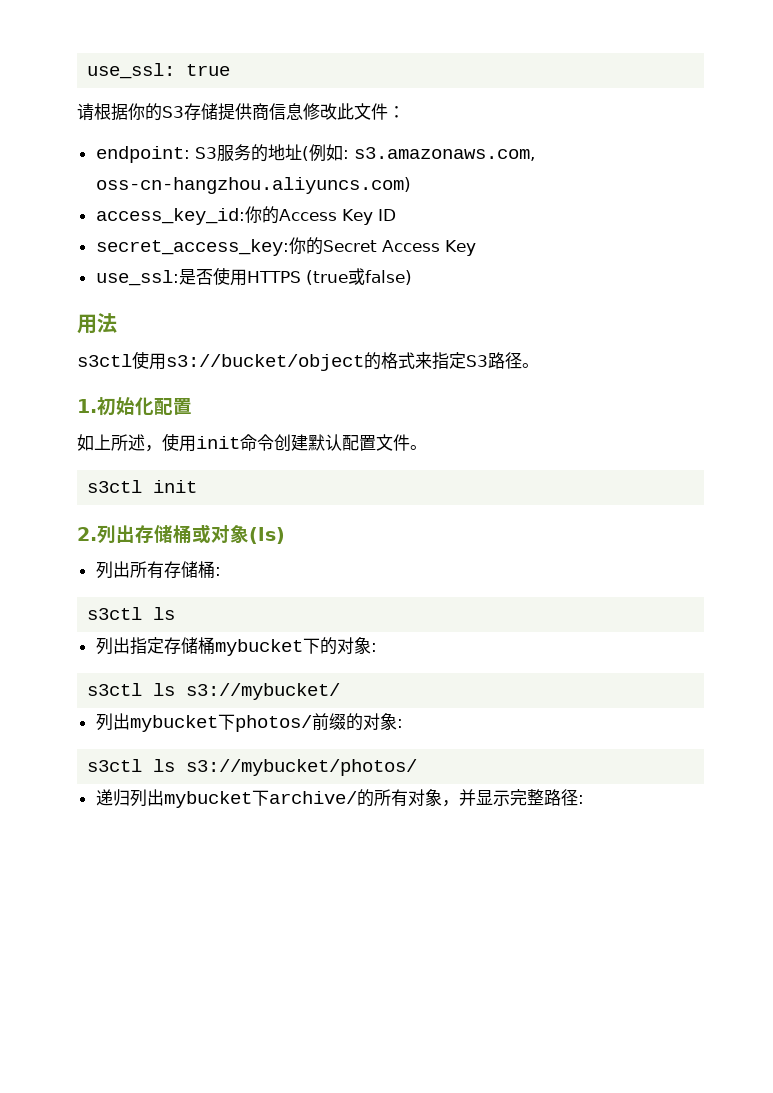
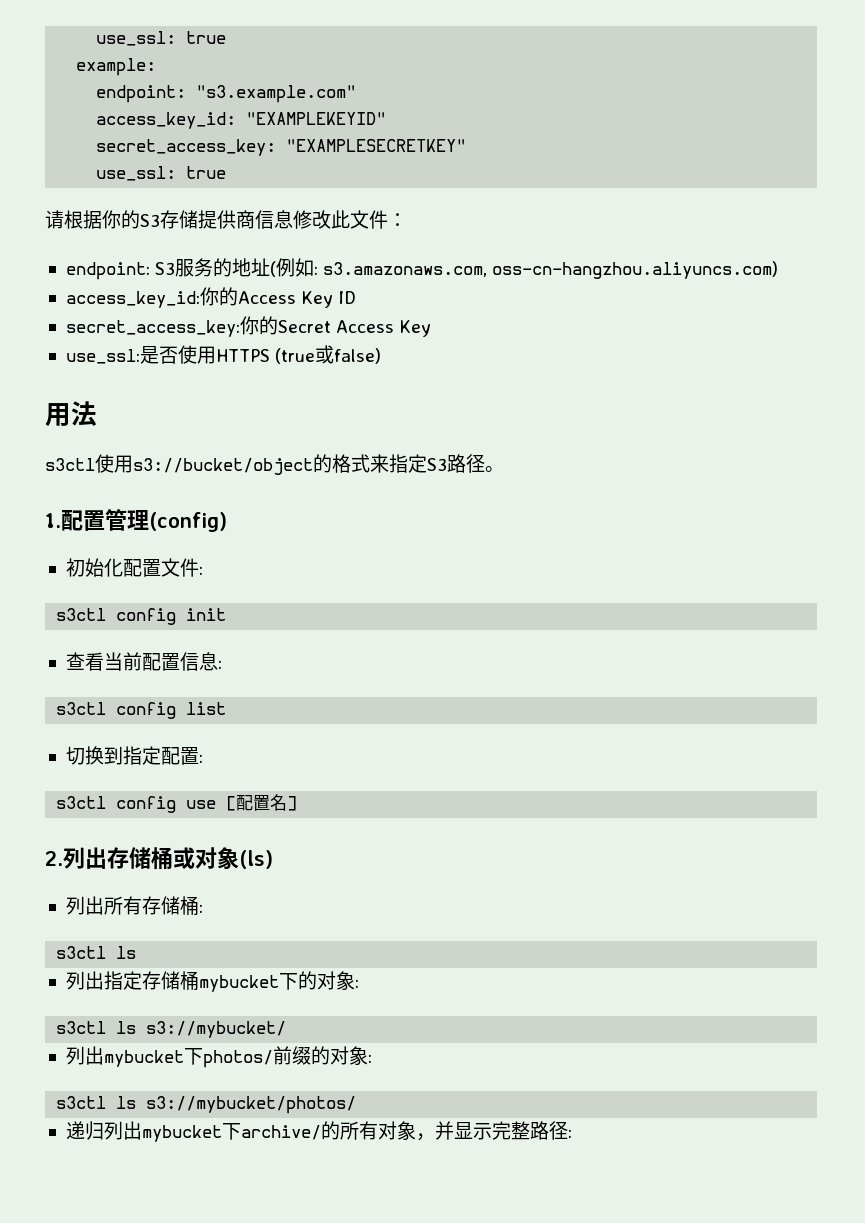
[87,63,231,79] use_ssl: true -> [96,31,227,46] [76,58,157,76] [96,85,357,103] [96,112,387,129] [96,139,467,156] [96,166,227,181] use_ssl: true // example: // endpoint: "s3.example.com" // access_key_id: "EXAMPLEKEYID" // secret_access_key: "EXAMPLESECRETKEY" // use_ssl: true
(97, 406) none -> [61,509,227,532] 配置管理(config) //
[77,433,427,452] [87,480,198,493] // 如上所述，使用init命令创建默认配置文件。 // s3ctl init -> [160,558,203,577] [56,608,227,625] [65,652,222,671] [56,702,227,719] [65,746,203,765] [56,794,298,813] 文件: // s3ctl config init // 查看当前配置信息: // s3ctl config list // 切换到指定配置: // s3ctl config use [配置名]

